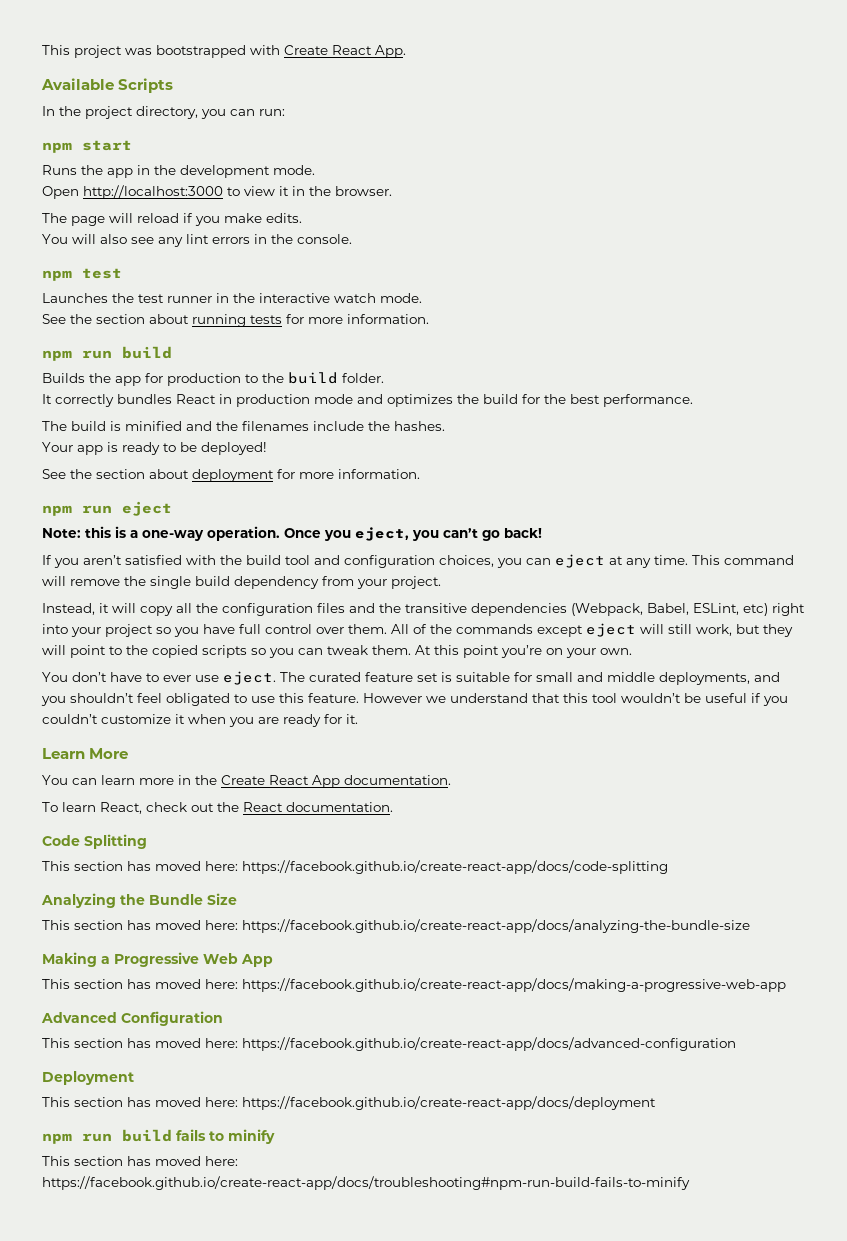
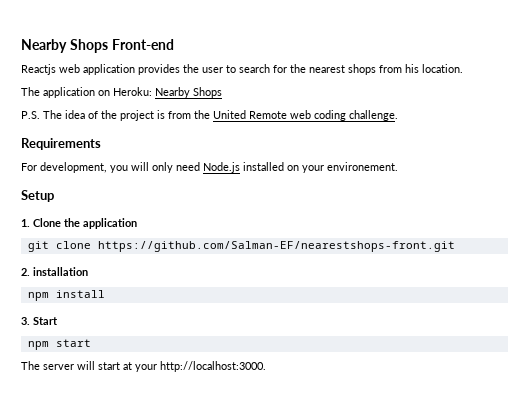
[42,45,406,58] [41,78,174,93] [42,106,285,119] [42,140,132,153] [42,165,315,178] [42,185,392,199] [42,213,302,226] [42,234,352,247] [42,268,122,281] [42,293,422,303] [42,314,429,327] [42,346,172,361] [42,372,384,386] [42,394,693,407] [42,421,445,431] [42,442,267,455] [42,469,420,482] [42,501,172,516] [42,526,542,541] [42,554,794,568] [42,576,441,589] [42,603,805,616] [42,623,793,637] [42,645,632,658] [42,671,780,685] [41,693,788,706] [42,714,358,727] [42,748,129,759] [42,775,451,788] [42,802,393,814] [42,834,147,849] [42,860,668,874] [41,893,237,908] [42,919,750,933] [42,952,273,967] [42,978,786,992] [41,1011,223,1026] [42,1037,736,1051] [42,1071,134,1085] [42,1096,656,1110] [42,1129,275,1144] [42,1156,238,1166] [42,1176,690,1190] This project was bootstrapped with Create React App. // Available Scripts // In the project directory, you can run: // npm start // Runs the app in the development mode. // Open http://localhost:3000 to view it in the browser. // The page will reload if you make edits. // You will also see any lint errors in the console. // npm test // Launches the test runner in the interactive watch mode. // See the section about running tests for more information. // npm run build // Builds the app for production to the build folder. // It correctly bundles React in production mode and optimizes the build for the best performance. // The build is minified and the filenames include the hashes. // Your app is ready to be deployed! // See the section about deployment for more information. // npm run eject // Note: this is a one-way operation. Once you eject, you can’t go back! // If you aren’t satisfied with the build tool and configuration choices, you can eject at any time. This command will remove the single build dependency from your project. // Instead, it will copy all the configuration files and the transitive dependencies (Webpack, Babel, ESLint, etc) right into your project so you have full control over them. All of the commands except eject will still work, but they will point to the copied scripts so you can tweak them. At this point you’re on your own. // You don’t have to ever use eject. The curated feature set is suitable for small and middle deployments, and you shouldn’t feel obligated to use this feature. However we understand that this tool wouldn’t be useful if you couldn’t customize it when you are ready for it. // Learn More // You can learn more in the Create React App documentation. // To learn React, check out the React documentation. // Code Splitting // This section has moved here: https://facebook.github.io/create-react-app/docs/code-splitting // Analyzing the Bundle Size // This section has moved here: https://facebook.github.io/create-react-app/docs/analyzing-the-bundle-size // Making a Progressive Web App // This section has moved here: https://facebook.github.io/create-react-app/docs/making-a-progressive-web-app // Advanced Configuration // This section has moved here: https://facebook.github.io/create-react-app/docs/advanced-configuration // Deployment // This section has moved here: https://facebook.github.io/create-react-app/docs/deployment // npm run build fails to minify // This section has moved here: https://facebook.github.io/create-react-app/docs/troubleshooting#npm-run-build-fails-to-minify -> [21,39,174,53] [21,64,463,75] [21,87,222,98] [21,110,398,121] [21,138,101,150] [21,162,398,173] [21,190,54,202] [21,218,137,229] [27,241,455,252] [21,267,88,276] [27,290,105,301] [21,317,58,325] [27,339,91,350] [21,361,266,372] Nearby Shops Front-end // Reactjs web application provides the user to search for the nearest shops from his location. // The application on Heroku: Nearby Shops // P.S. The idea of the project is from the United Remote web coding challenge. // Requirements // For development, you will only need Node.js installed on your environement. // Setup // 1. Clone the application // git clone https://github.com/Salman-EF/nearestshops-front.git // 2. installation // npm install // 3. Start // npm start // The server will start at your http://localhost:3000.

